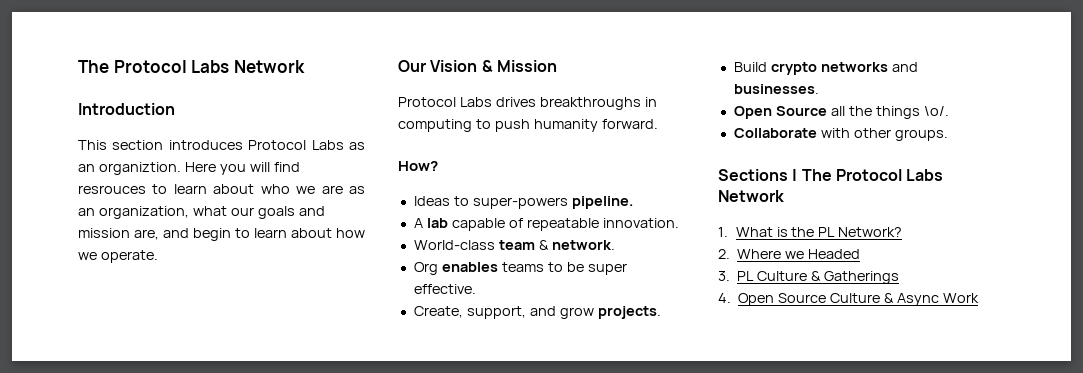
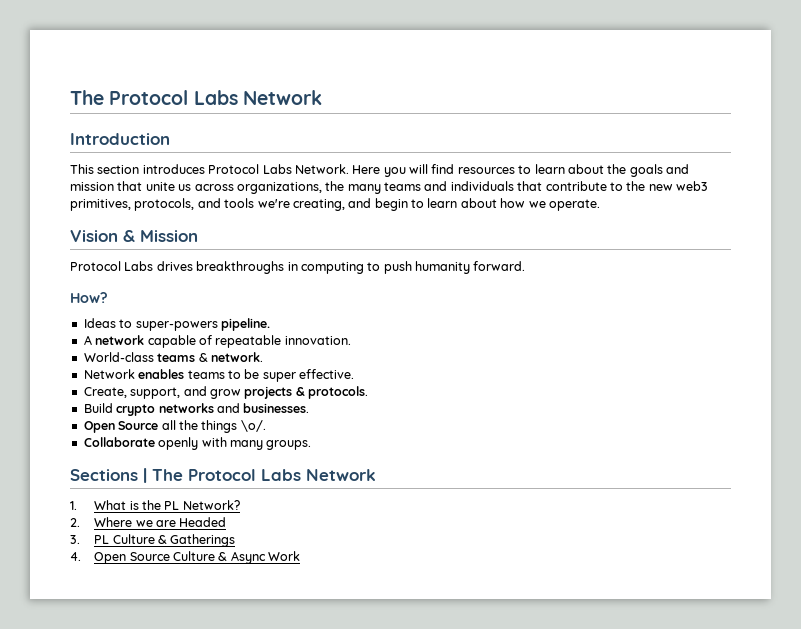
[349,142,365,150] [78,162,181,175] as an organiztion. -> [294,164,349,174] Network.
[78,184,366,194] [78,206,325,219] [78,228,159,240] resrouces to learn about who we are as an organization, what our goals and mission are, -> [457,164,689,177] [70,181,708,194] [70,198,345,211] resources to learn about the goals and mission that unite us across organizations, the many teams and individuals that contribute to the new web3 primitives, protocols, and tools we're creating,
[398,60,426,72] Our -> (600, 205) none
[426,218,448,228] lab -> [95,335,145,345] network
[498,240,535,250] team -> [157,353,196,362] teams
[413,262,438,275] Org -> [83,369,135,379] Network
[597,306,661,319] projects. -> [244,386,368,399] projects & protocols.
[820,128,891,138] with other -> [158,437,263,450] openly with many
(805, 255) none -> [155,520,176,527] are

